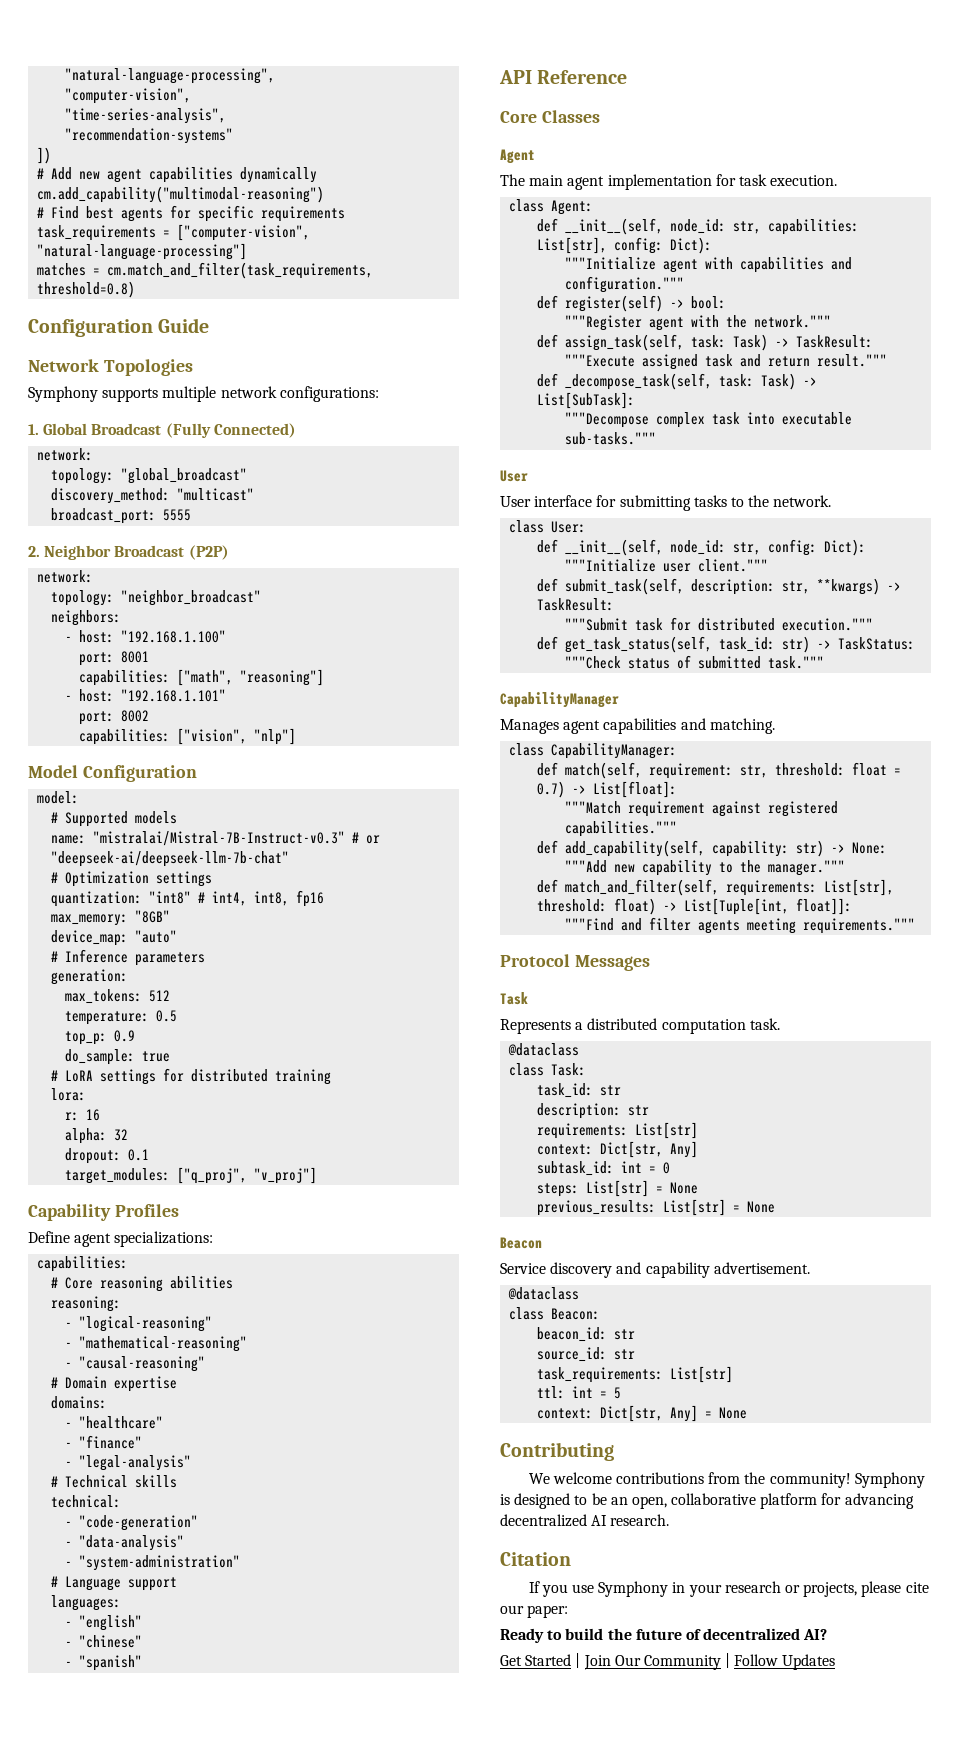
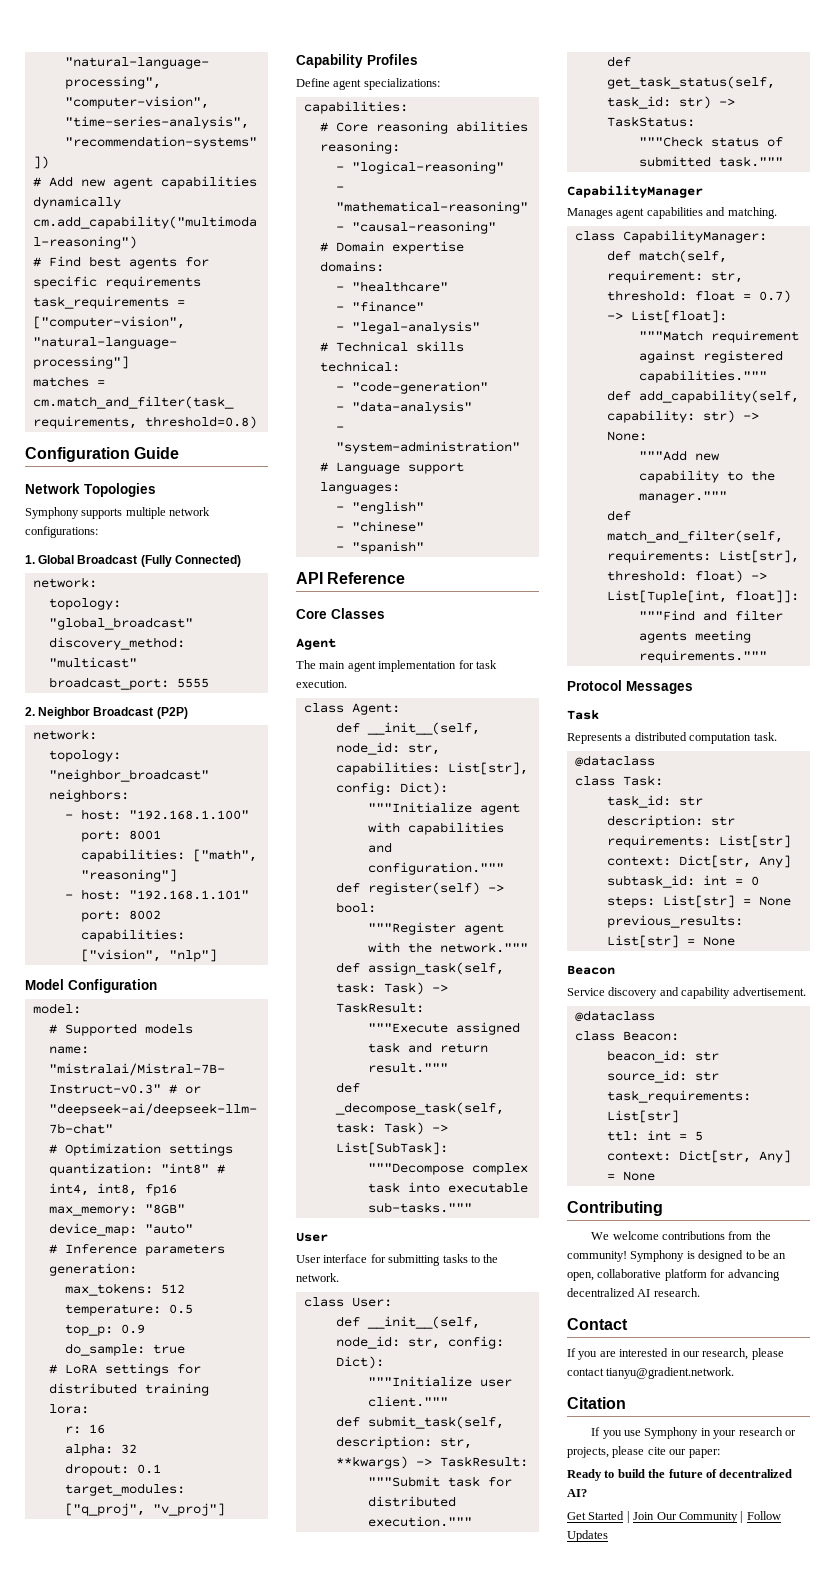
(670, 1520) none -> [567,1318,628,1330] [567,1348,784,1360] [567,1367,735,1379] // Contact // If you are interested in our research, please contact tianyu@gradient.network.

